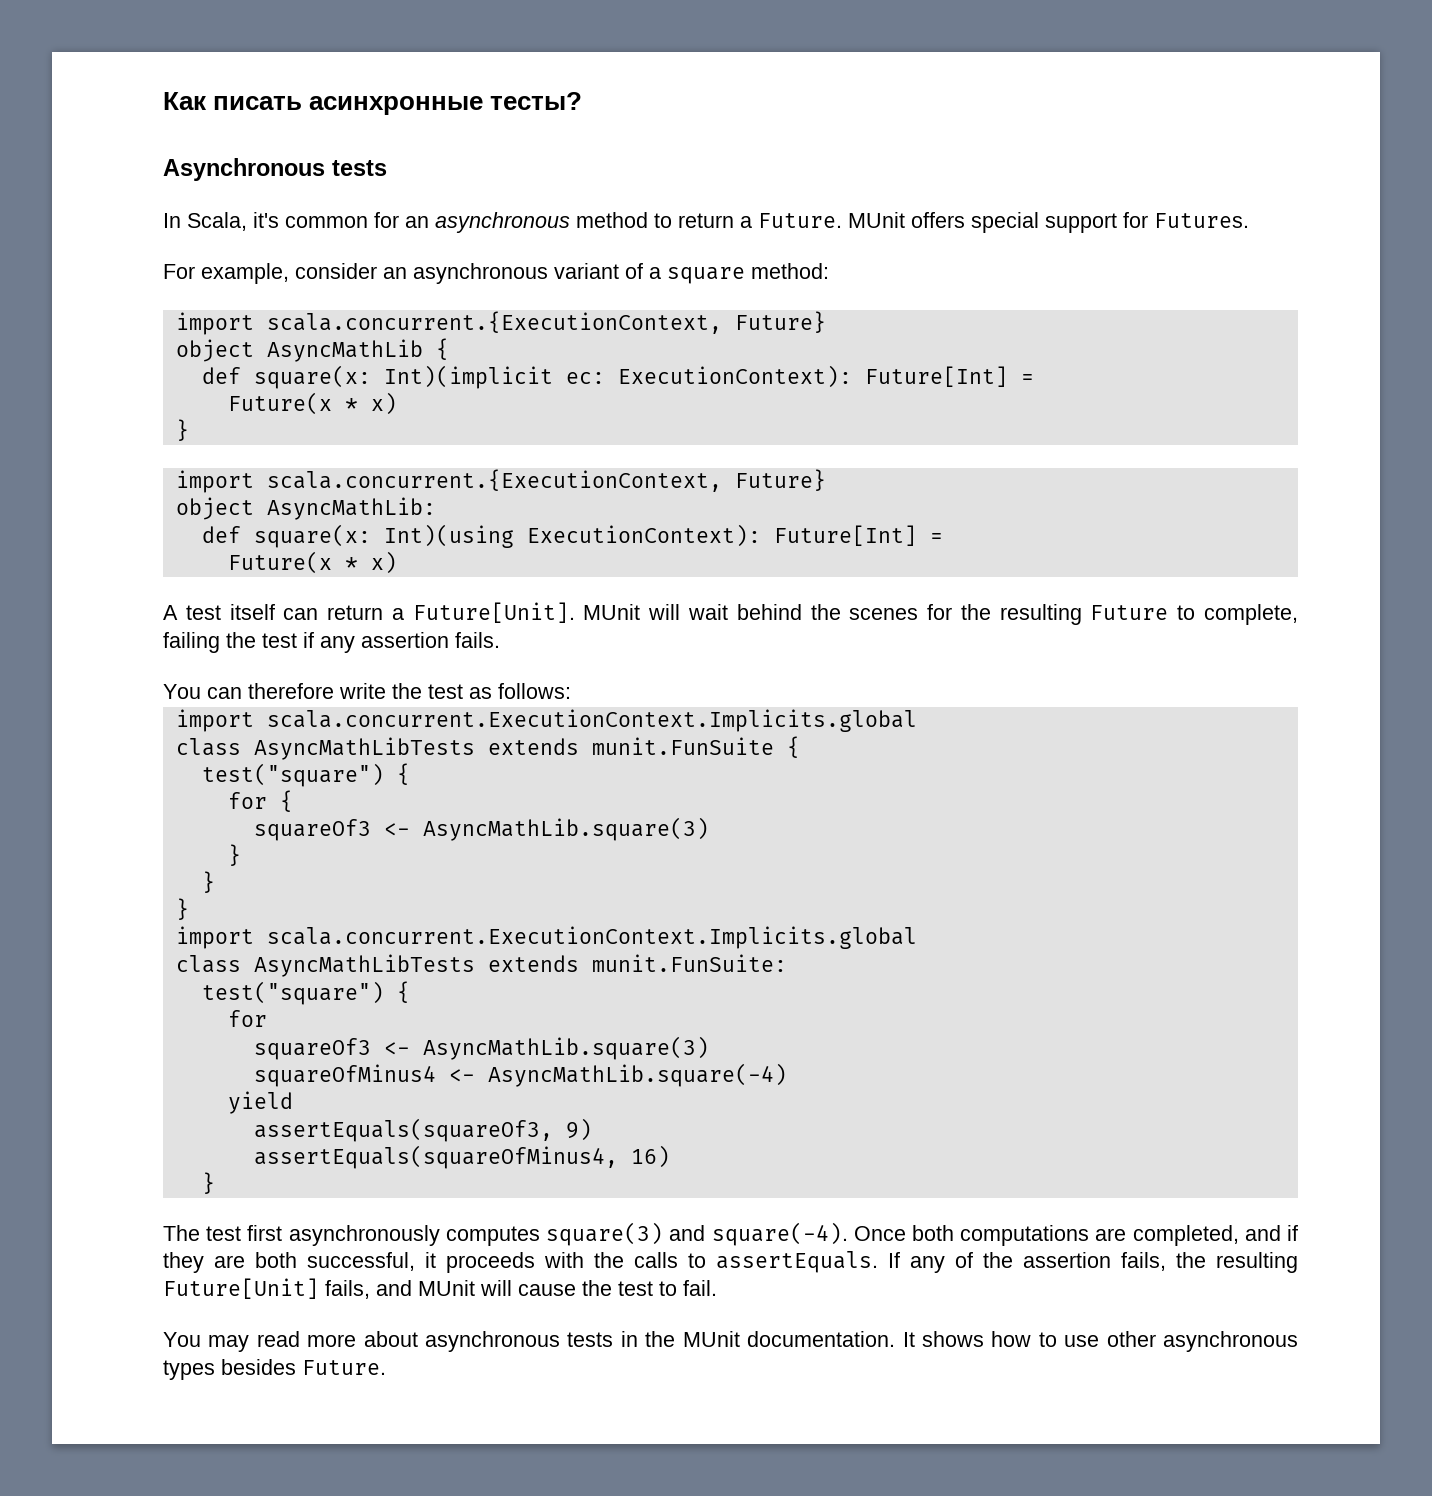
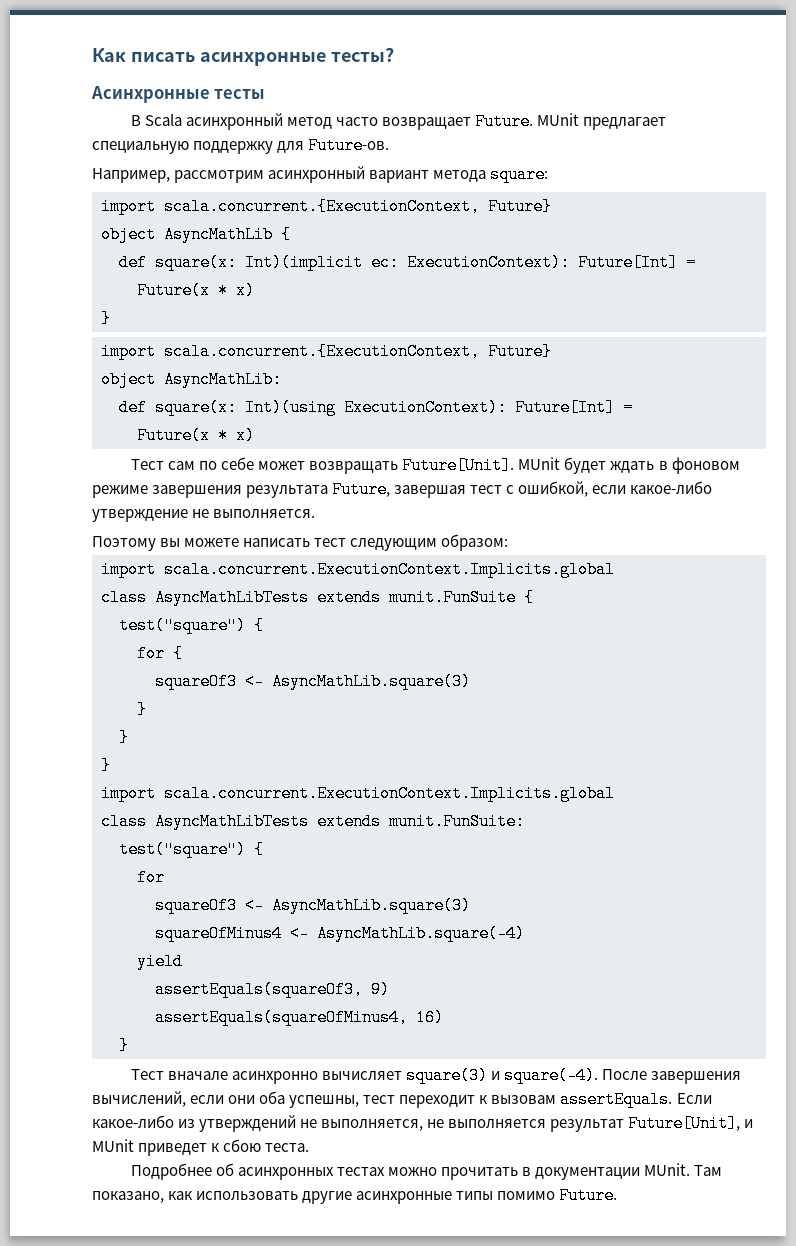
[163,158,387,181] [163,212,1249,233] [163,263,829,284] Asynchronous tests // In Scala, it's common for an asynchronous method to return a Future. MUnit offers special support for Futures. // For example, consider an asynchronous variant of a square method: -> [91,86,266,103] [130,113,667,130] [92,137,390,154] [92,166,549,183] Асинхронные тесты // В Scala асинхронный метод часто возвращает Future. MUnit предлагает специальную поддержку для Future-ов. // Например, рассмотрим асинхронный вариант метода square:
[163,602,1299,625] [163,632,500,653] [163,683,571,699] A test itself can return a Future[Unit]. MUnit will wait behind the scenes for the resulting Future to complete, failing the test if any assertion fails. // You can therefore write the test as follows: -> [130,457,740,474] [92,481,713,498] [92,509,316,522] [92,534,509,551] Тест сам по себе может возвращать Future[Unit]. MUnit будет ждать в фоновом режиме завершения результата Future, завершая тест с ошибкой, если какое-либо утверждение не выполняется. // Поэтому вы можете написать тест следующим образом:
[163,1222,1298,1246] [163,1251,1298,1273] [163,1278,717,1299] [163,1331,1298,1352] [163,1359,296,1380] The test first asynchronously computes square(3) and square(-4). Once both computations are completed, and if they are both successful, it proceeds with the calls to assertEquals. If any of the assertion fails, the resulting Future[Unit] fails, and MUnit will cause the test to fail. // You may read more about asynchronous tests in the MUnit documentation. It shows how to use other asynchronous types besides -> [130,1067,742,1084] [92,1091,712,1108] [92,1115,754,1132] [92,1139,310,1156] [130,1163,723,1180] [92,1191,556,1204] Тест вначале асинхронно вычисляет square(3) и square(-4). После завершения вычислений, если они оба успешны, тест переходит к вызовам assertEquals. Если какое-либо из утверждений не выполняется, не выполняется результат Future[Unit], и MUnit приведет к сбою теста. // Подробнее об асинхронных тестах можно прочитать в документации MUnit. Там показано, как использовать другие асинхронные типы помимо

